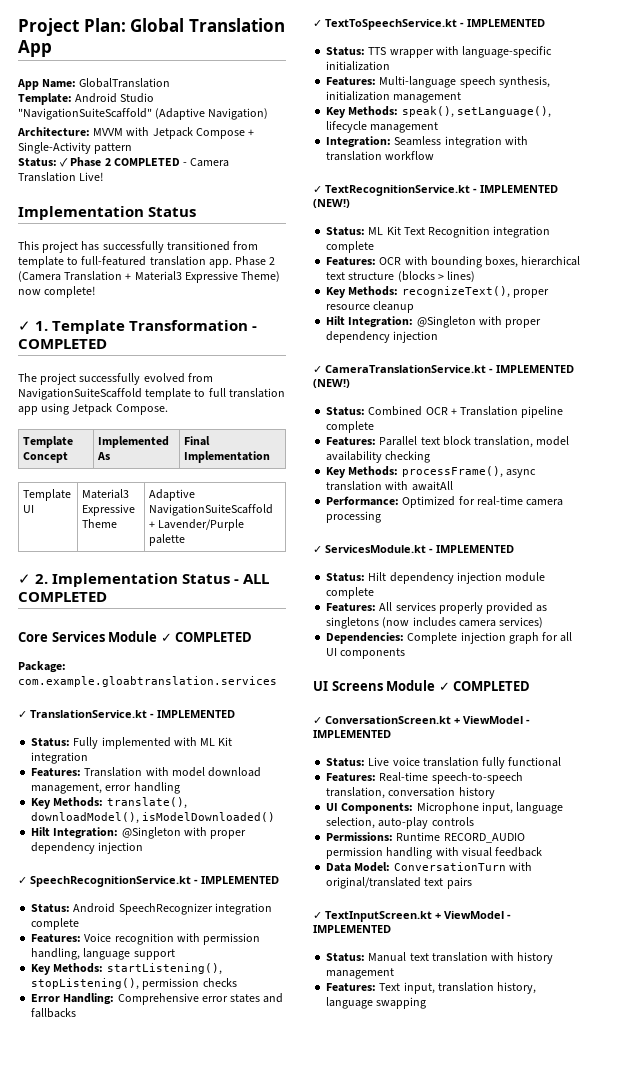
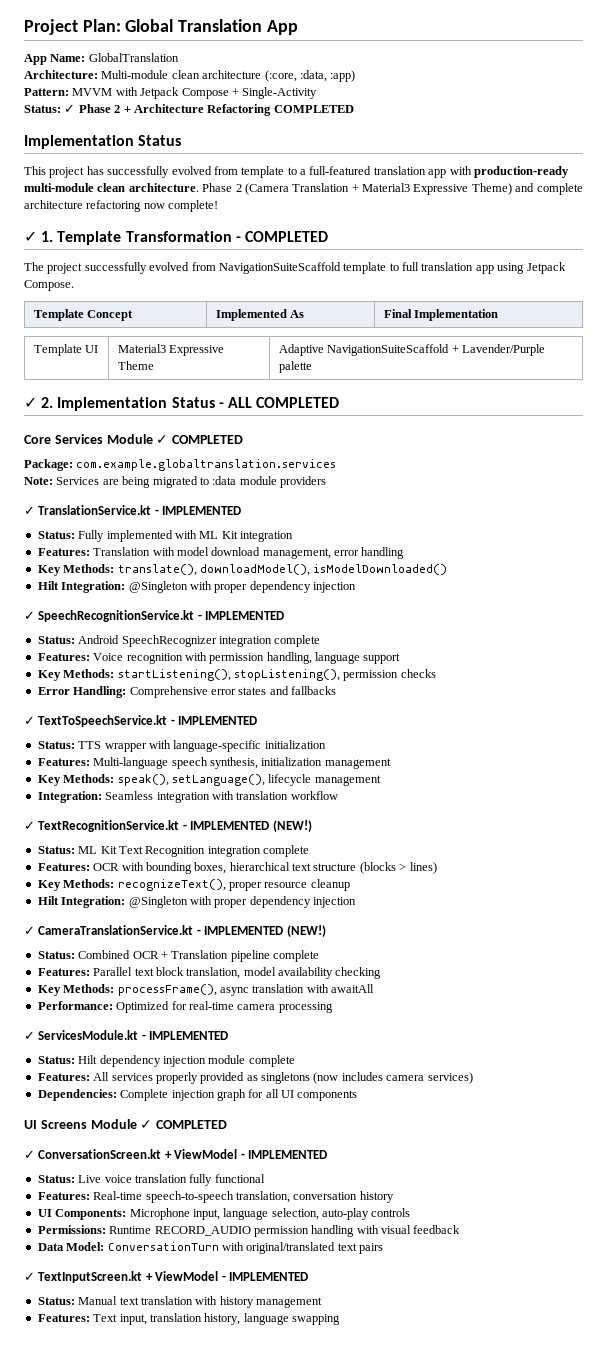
[18,93,155,105] [18,108,269,120] [17,127,90,136] Template: Android Studio "NavigationSuiteScaffold" (Adaptive Navigation) // Architecture: -> [24,70,356,82] [24,88,69,96] Architecture: Multi-module clean architecture (:core, :data, :app) // Pattern:
[94,143,133,154] pattern -> (318, 93) none
[113,158,230,167] [18,172,104,182] COMPLETED - Camera Translation Live! -> [123,104,354,116] + Architecture Refactoring COMPLETED
[166,241,230,251] transitioned -> [171,166,212,175] evolved
(79, 261) none -> [300,169,306,175] a
[208,259,232,268] app. -> [428,166,569,178] [24,183,199,192] app with production-ready multi-module clean architecture.
(281, 276) none -> [515,183,583,195] [24,200,142,212] and complete architecture refactoring
[18,676,277,687] com.example.gloabtranslation.services -> [76,459,337,471] [24,476,326,488] com.example.globaltranslation.services // Note: Services are being migrated to :data module providers

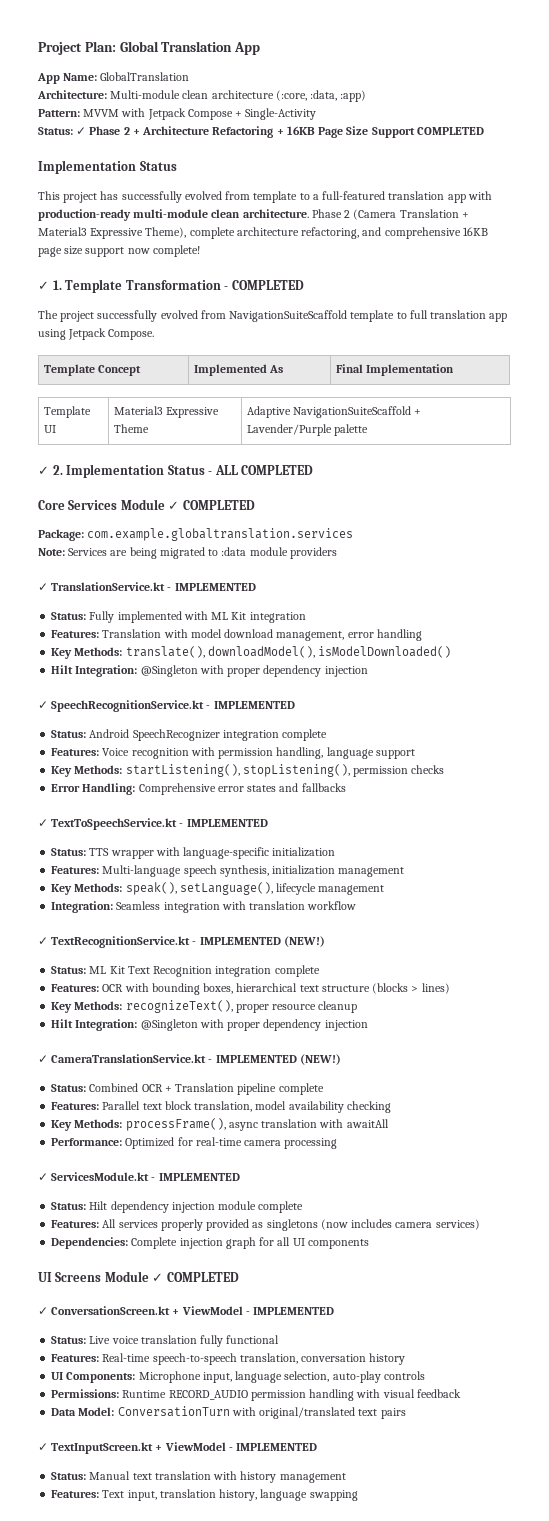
(272, 110) none -> [276,126,415,138] + 16KB Page Size Support
[471,183,583,195] [24,200,142,212] Theme) and complete architecture refactoring -> [145,227,488,239] [38,246,125,257] Theme), complete architecture refactoring, and comprehensive 16KB page size support

